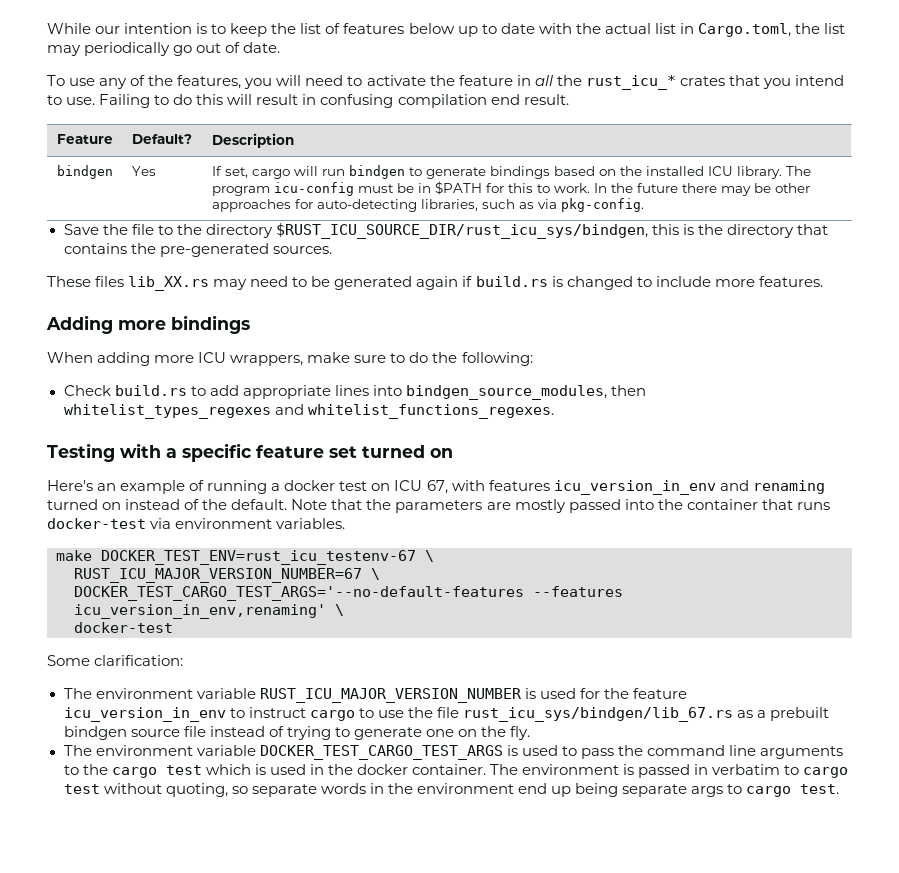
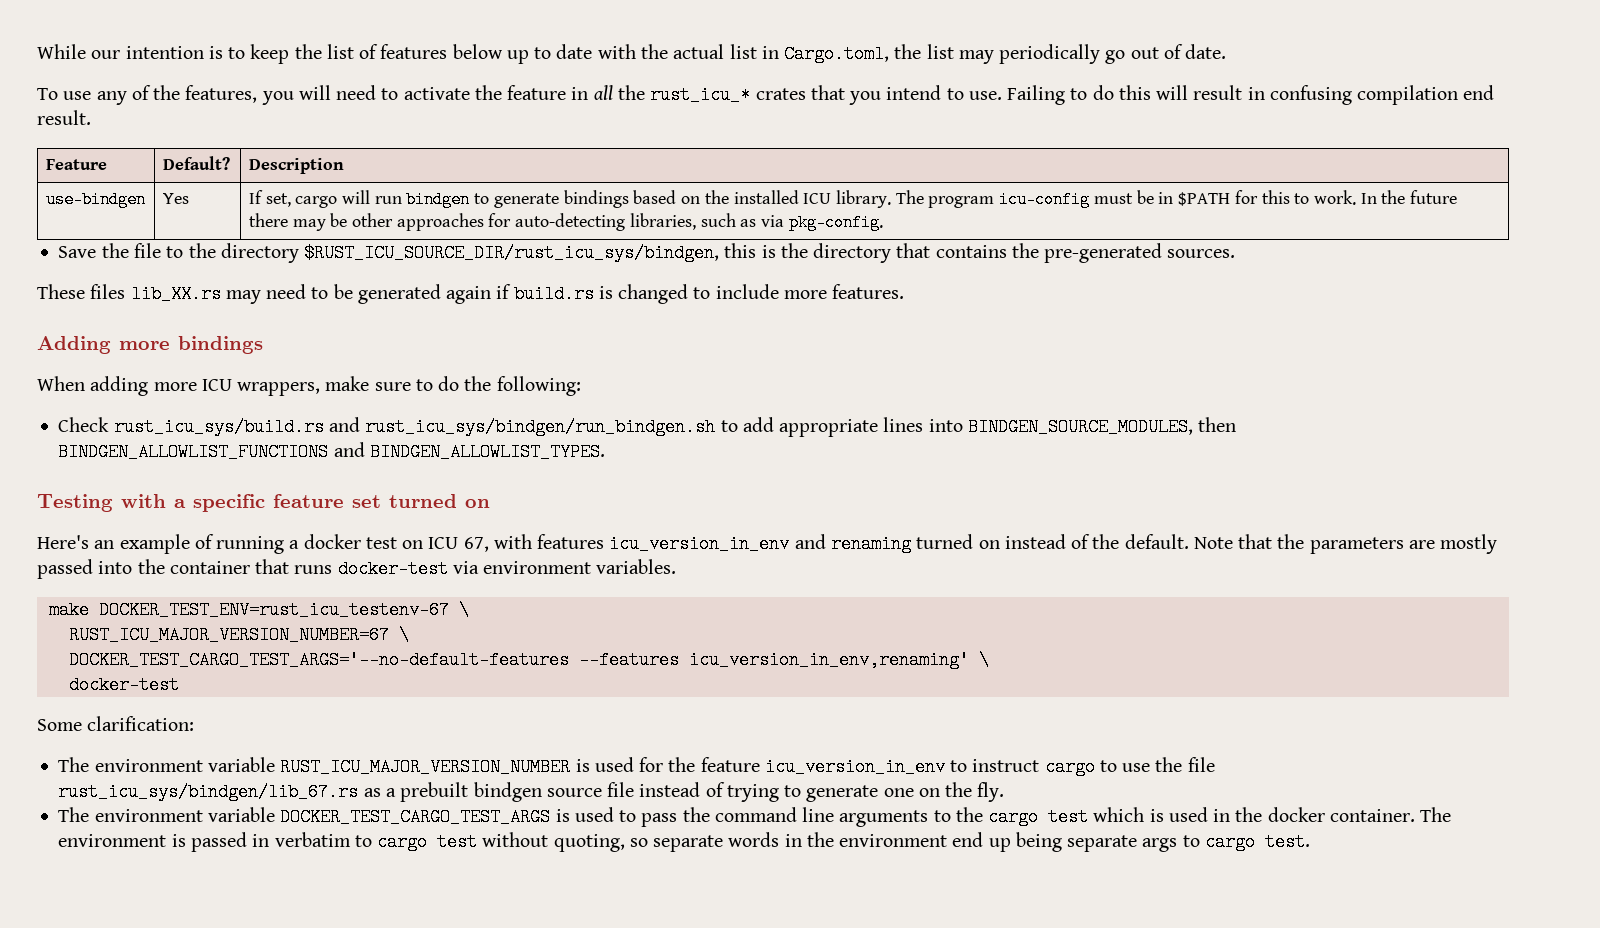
[56,165,113,179] bindgen -> [45,191,146,208] use-bindgen
[114,385,187,396] build.rs -> [113,417,716,436] rust_icu_sys/build.rs and rust_icu_sys/bindgen/run_bindgen.sh
[405,385,646,400] [63,404,554,419] bindgen_source_modules, then whitelist_types_regexes and whitelist_functions_regexes. -> [967,417,1237,436] [58,442,605,461] BINDGEN_SOURCE_MODULES, then BINDGEN_ALLOWLIST_FUNCTIONS and BINDGEN_ALLOWLIST_TYPES.

